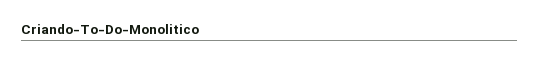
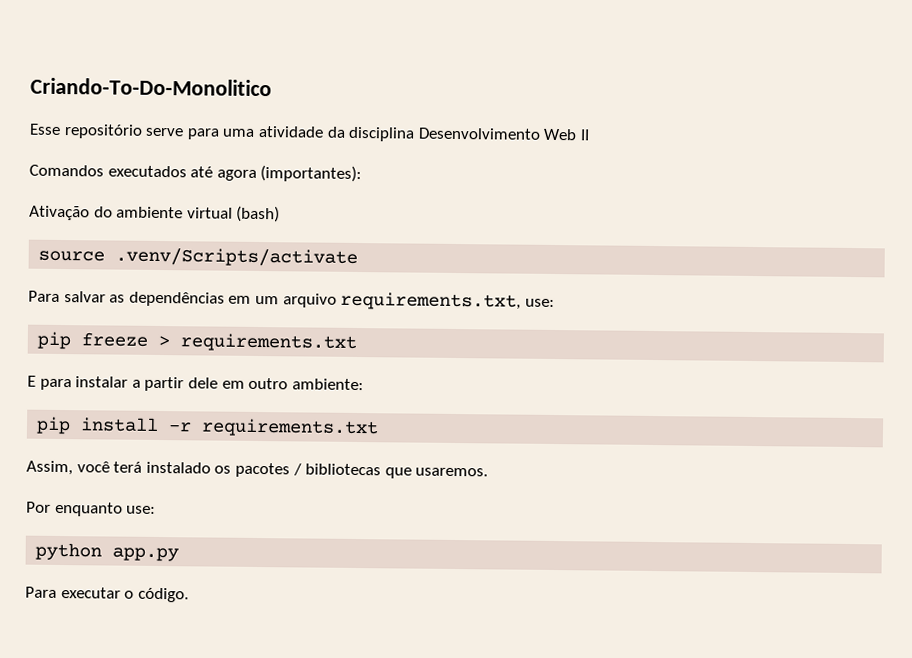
(199, 29) none -> [29,123,590,142] [29,164,363,183] [29,205,281,223] [38,247,359,268] [28,290,555,311] [37,331,358,353] [27,375,364,392] [36,416,380,438] [26,460,489,479] [26,501,157,517] [35,542,180,562] [25,586,189,603] // Esse repositório serve para uma atividade da disciplina Desenvolvimento Web II // Comandos executados até agora (importantes): // Ativação do ambiente virtual (bash) // source .venv/Scripts/activate // Para salvar as dependências em um arquivo requirements.txt, use: // pip freeze > requirements.txt // E para instalar a partir dele em outro ambiente: // pip install -r requirements.txt // Assim, você terá instalado os pacotes / bibliotecas que usaremos. // Por enquanto use: // python app.py // Para executar o código.

